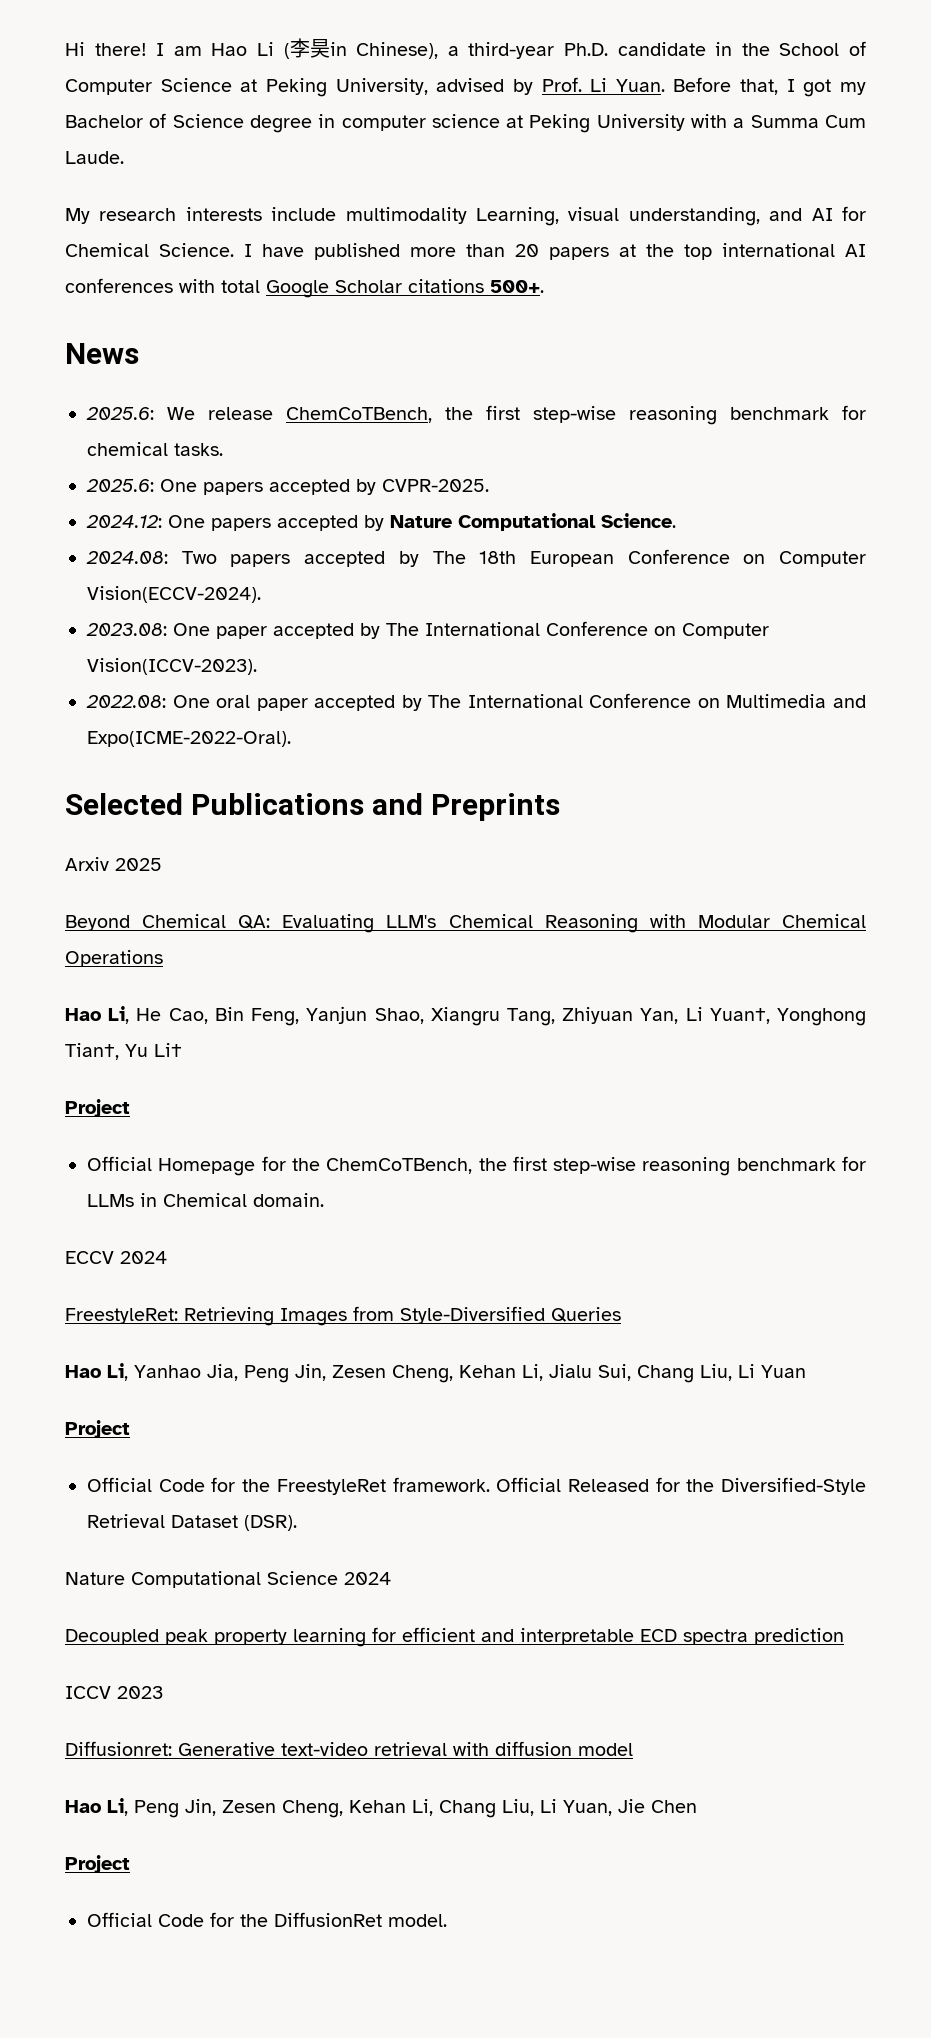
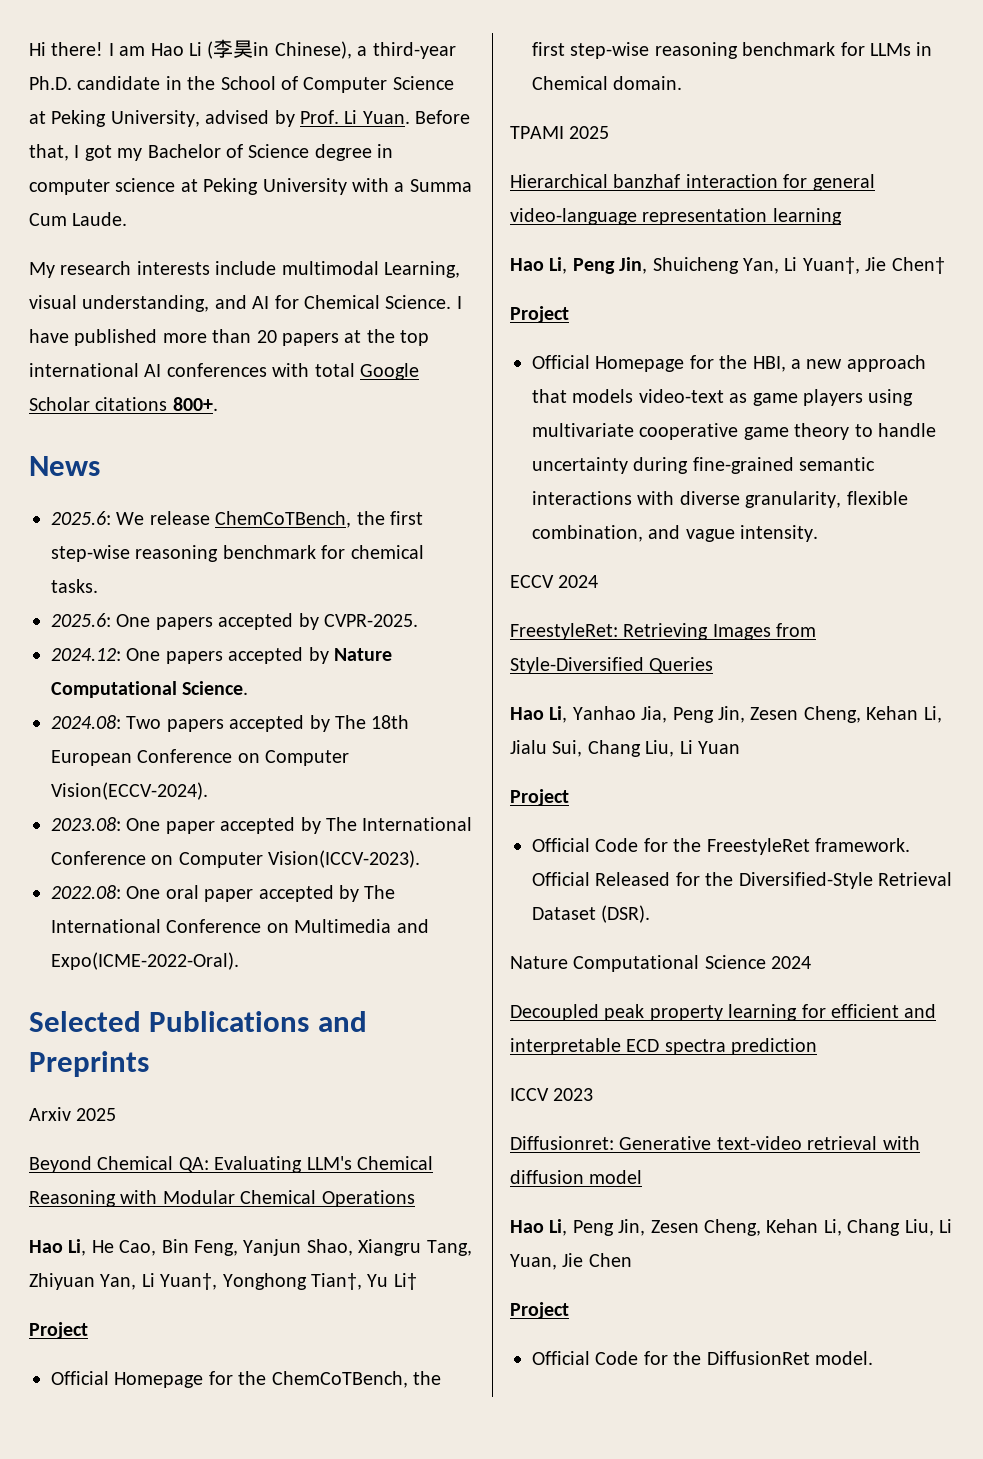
[345,207,467,224] multimodality -> [281,261,379,275] multimodal
[490,280,544,293] 500+. -> [172,397,218,411] 800+.
(324, 1200) none -> [510,126,610,139] [510,174,875,191] [510,208,842,225] [510,257,945,274] [510,306,569,323] [532,355,926,372] [532,389,914,406] [532,423,936,440] [532,457,876,474] [532,491,908,508] [532,525,819,542] // TPAMI 2025 // Hierarchical banzhaf interaction for general video-language representation learning // Hao Li, Peng Jin, Shuicheng Yan, Li Yuan†, Jie Chen† // Project // Official Homepage for the HBI, a new approach that models video-text as game players using multivariate cooperative game theory to handle uncertainty during fine-grained semantic interactions with diverse granularity, flexible combination, and vague intensity.

